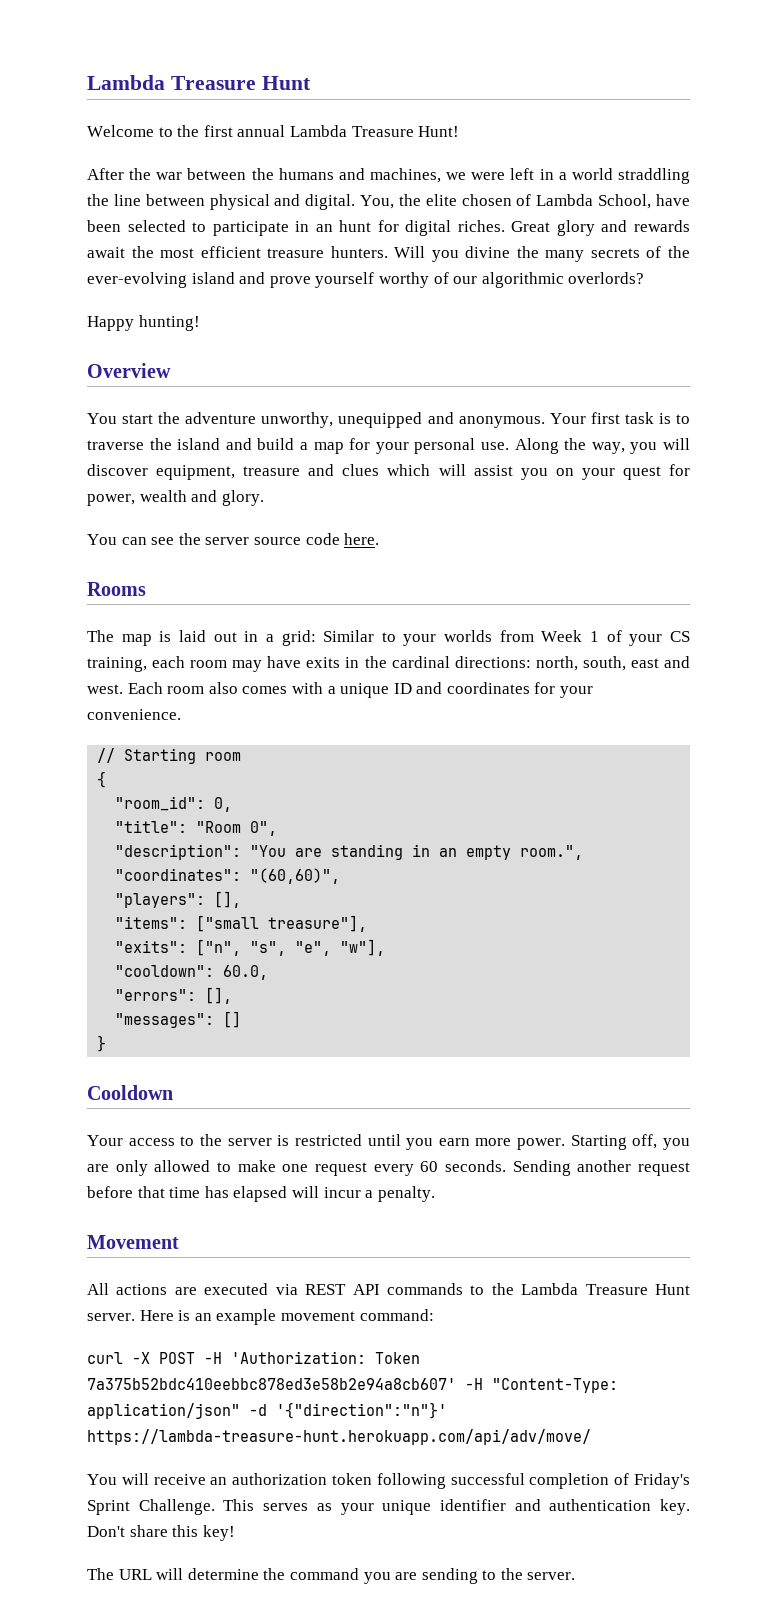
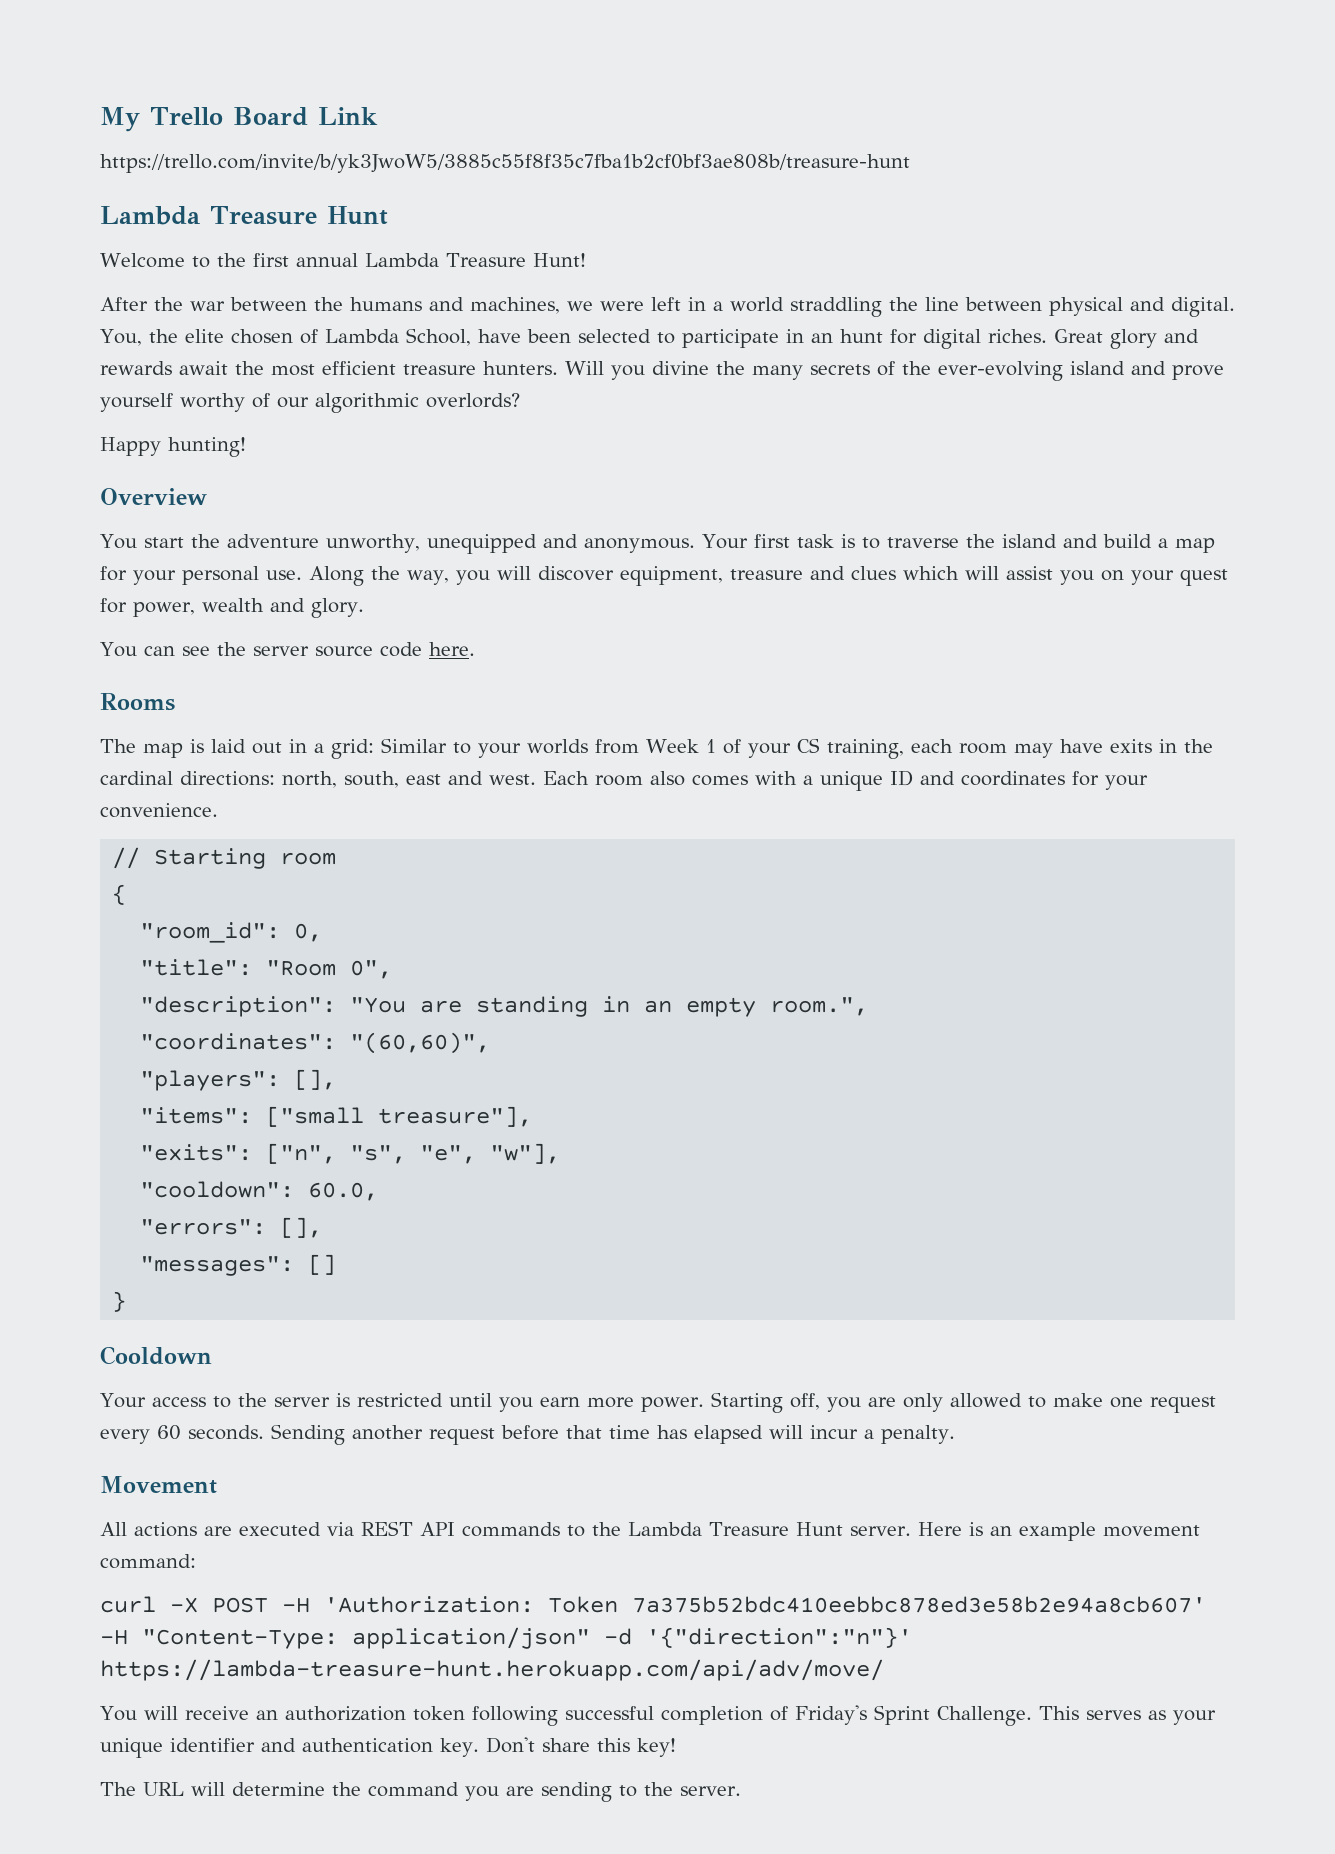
(87, 82) none -> [100,107,378,132] [100,154,910,173] My Trello Board Link // https://trello.com/invite/b/yk3JwoW5/3885c55f8f35c7fba1b2cf0bf3ae808b/treasure-hunt //

